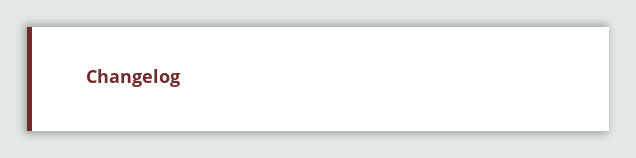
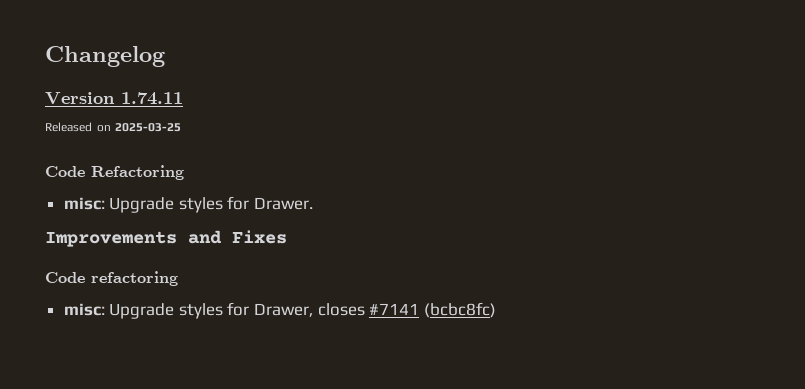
(180, 78) none -> [45,92,183,105] [45,122,182,132] [45,165,184,180] [63,196,314,213] [45,230,287,247] [45,271,178,286] [63,302,496,319] // Version 1.74.11 // Released on 2025-03-25 // Code Refactoring // misc: Upgrade styles for Drawer. // Improvements and Fixes // Code refactoring // misc: Upgrade styles for Drawer, closes #7141 (bcbc8fc)

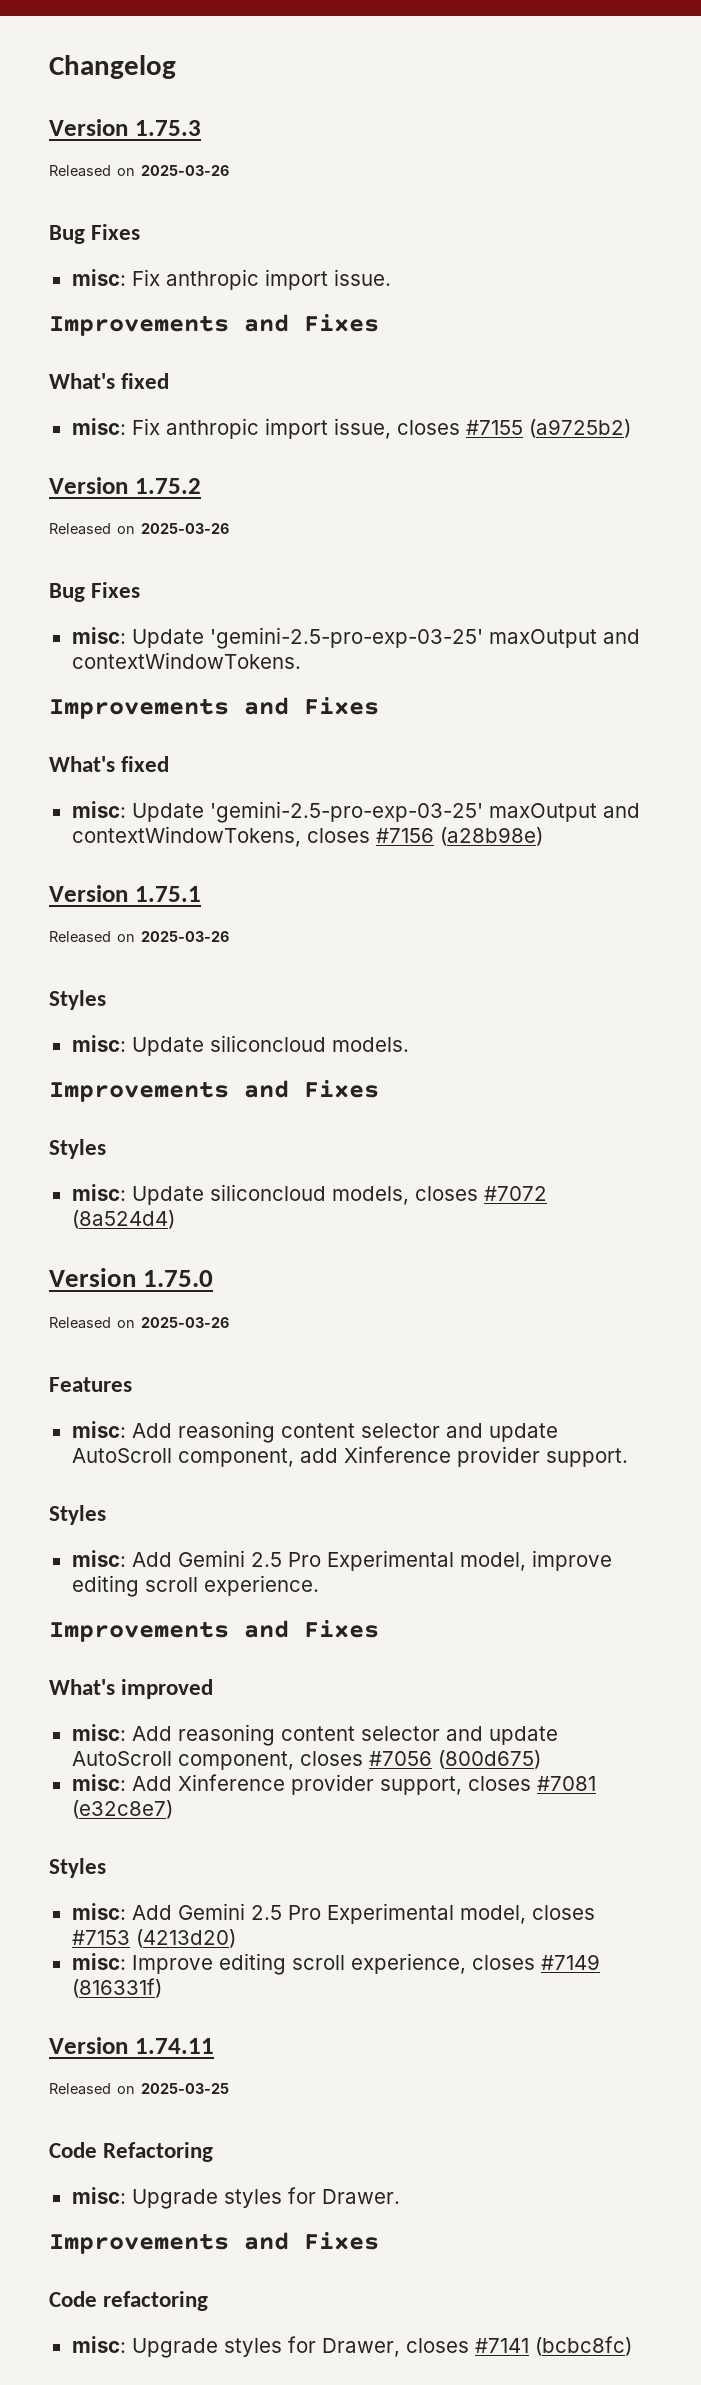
(165, 56) none -> [49,119,201,136] [49,165,229,177] [49,224,141,244] [71,269,391,290] [49,314,379,336] [49,373,170,389] [71,418,631,439] [49,477,201,494] [49,523,229,535] [49,582,141,602] [71,627,640,649] [71,652,301,669] [49,697,379,719] [49,756,170,772] [71,801,640,823] [71,826,543,847] [49,885,201,902] [49,931,229,943] [49,990,106,1010] [71,1035,409,1056] [49,1080,379,1102] [49,1139,106,1159] [71,1184,547,1205] [71,1210,175,1229] [49,1268,214,1287] [49,1317,229,1329] [49,1377,132,1392] [71,1421,558,1443] [71,1446,628,1467] [49,1505,106,1525] [71,1550,612,1571] [71,1575,319,1597] [49,1620,379,1642] [49,1679,214,1699] [71,1724,558,1746] [71,1750,541,1770] [71,1774,596,1795] [71,1800,173,1819] [49,1858,106,1878] [71,1903,595,1924] [71,1929,236,1948] [71,1953,600,1975] [71,1978,162,1998] // Version 1.75.3 // Released on 2025-03-26 // Bug Fixes // misc: Fix anthropic import issue. // Improvements and Fixes // What's fixed // misc: Fix anthropic import issue, closes #7155 (a9725b2) // Version 1.75.2 // Released on 2025-03-26 // Bug Fixes // misc: Update 'gemini-2.5-pro-exp-03-25' maxOutput and contextWindowTokens. // Improvements and Fixes // What's fixed // misc: Update 'gemini-2.5-pro-exp-03-25' maxOutput and contextWindowTokens, closes #7156 (a28b98e) // Version 1.75.1 // Released on 2025-03-26 // Styles // misc: Update siliconcloud models. // Improvements and Fixes // Styles // misc: Update siliconcloud models, closes #7072 (8a524d4) // Version 1.75.0 // Released on 2025-03-26 // Features // misc: Add reasoning content selector and update AutoScroll component, add Xinference provider support. // Styles // misc: Add Gemini 2.5 Pro Experimental model, improve editing scroll experience. // Improvements and Fixes // What's improved // misc: Add reasoning content selector and update AutoScroll component, closes #7056 (800d675) // misc: Add Xinference provider support, closes #7081 (e32c8e7) // Styles // misc: Add Gemini 2.5 Pro Experimental model, closes #7153 (4213d20) // misc: Improve editing scroll experience, closes #7149 (816331f)

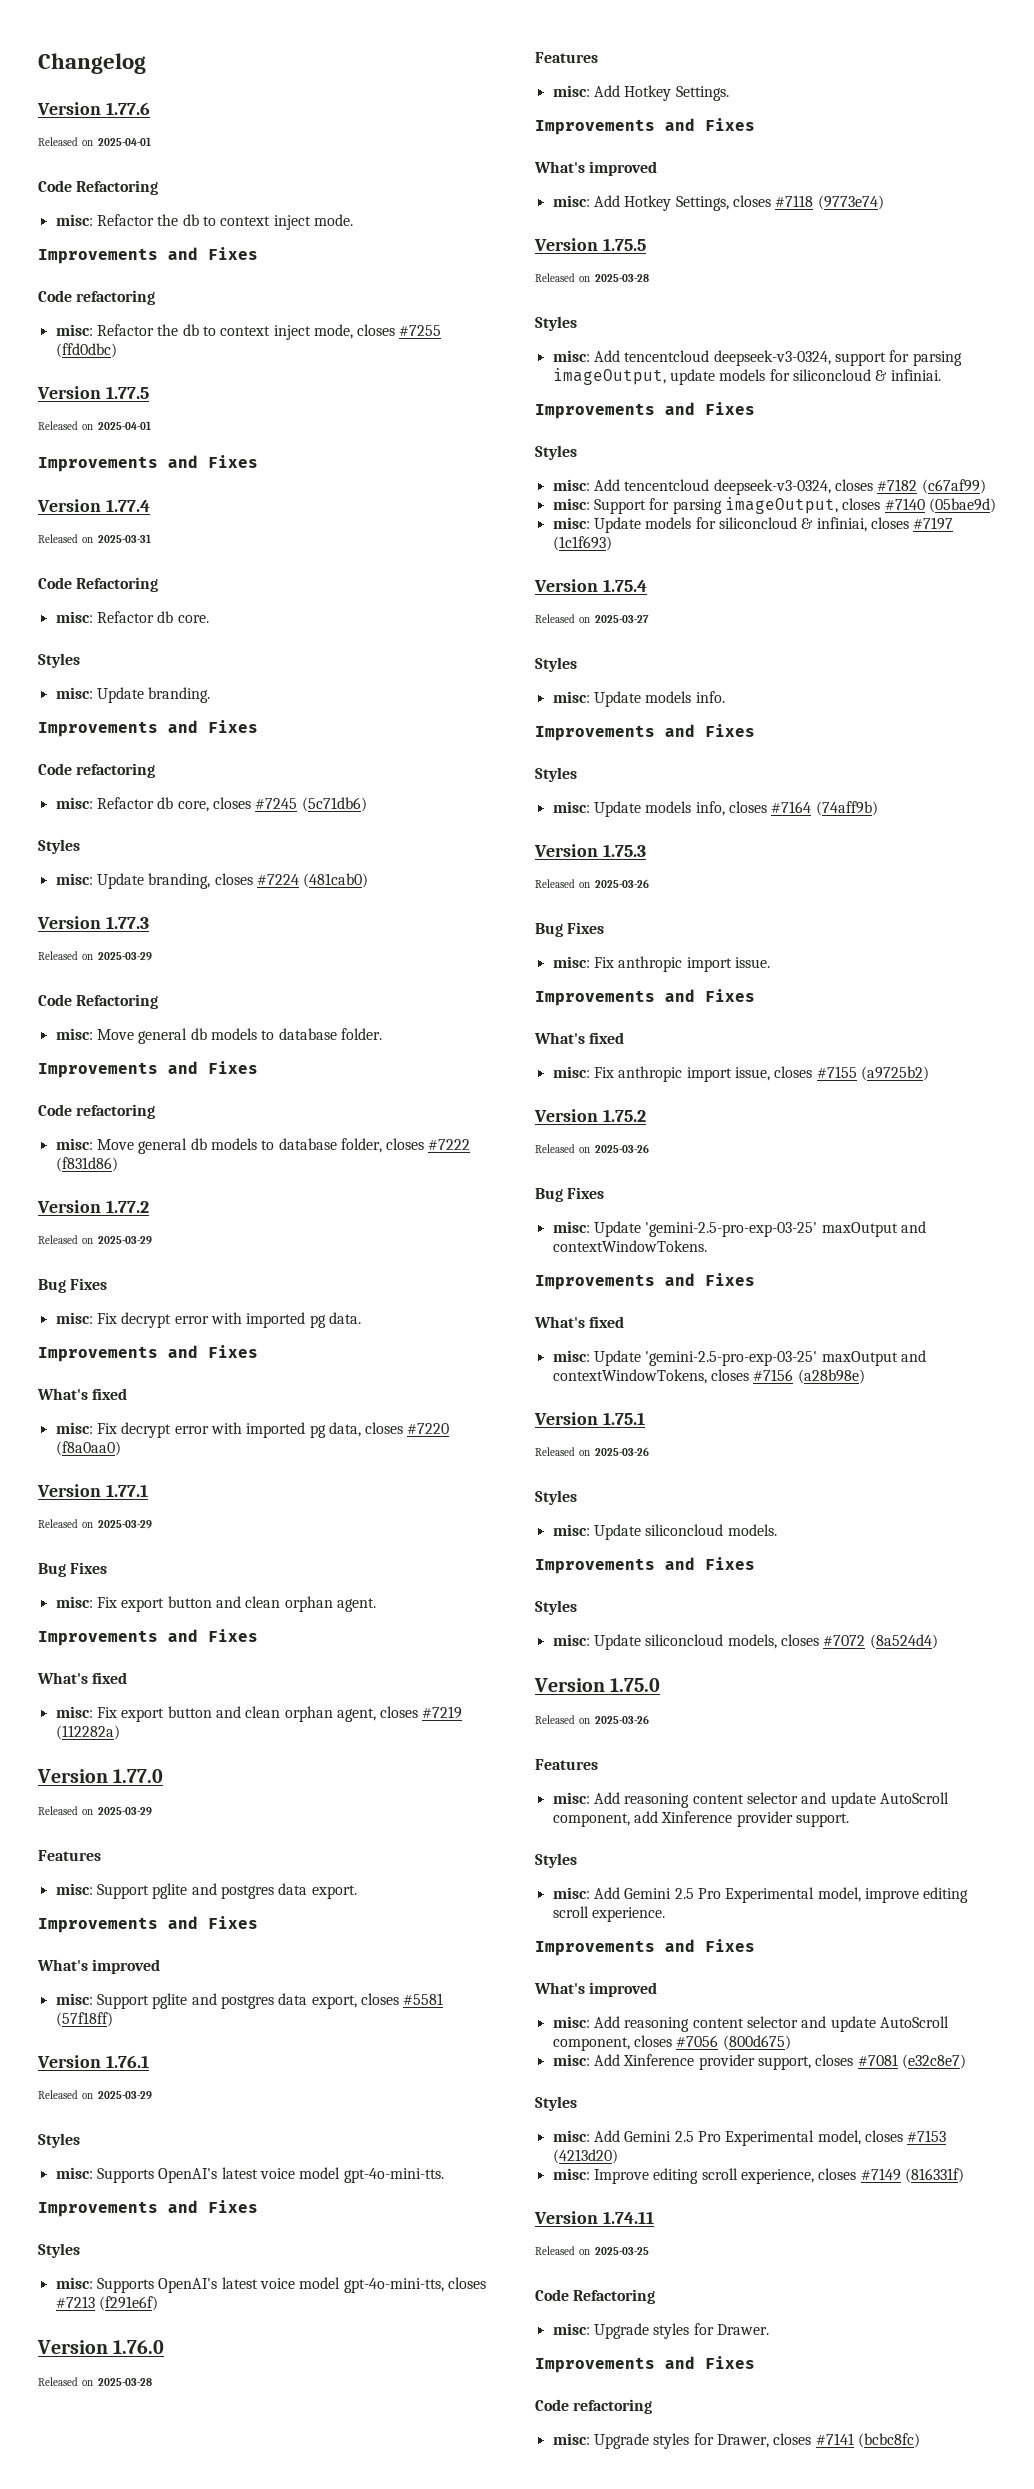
(176, 67) none -> [37,102,150,115] [38,137,151,146] [38,180,159,195] [55,214,353,230] [38,247,258,264] [38,290,156,305] [55,324,442,340] [55,343,117,358] [37,386,149,399] [38,421,151,430] [38,455,258,472] [37,499,150,512] [38,534,151,543] [38,577,159,592] [55,611,209,623] [38,653,80,668] [55,687,211,703] [38,720,258,737] [38,763,156,778] [55,797,367,812] [38,839,80,854] [55,873,369,889] [37,916,149,929] [38,951,152,961] [38,994,159,1009] [55,1028,382,1044] [38,1061,258,1078] [38,1104,156,1119] [55,1138,471,1154] [55,1157,118,1172] [37,1200,149,1213] [38,1235,152,1245] [38,1278,108,1293] [55,1312,361,1328] [38,1345,258,1362] [37,1388,128,1400] [55,1422,450,1438] [55,1441,121,1456] [37,1484,148,1497] [38,1519,152,1529] [38,1562,108,1577] [55,1596,376,1612] [38,1629,258,1646] [37,1672,128,1684] [55,1706,463,1722] [55,1725,120,1740] [37,1769,164,1783] [38,1806,152,1816] [38,1850,101,1861] [55,1883,357,1899] [38,1916,258,1933] [37,1959,161,1974] [55,1993,444,2009] [55,2012,113,2027] [37,2055,149,2068] [38,2090,152,2100] [38,2133,80,2148] [55,2167,444,2183] [38,2200,258,2217] [38,2243,80,2258] [55,2277,486,2293] [55,2296,158,2311] [37,2340,165,2354] [38,2377,152,2386] [535,52,598,63] [552,85,729,101] [535,118,755,135] [534,161,658,176] [552,195,884,211] [534,238,646,251] [535,273,649,282] [535,316,577,331] [552,350,962,366] [552,368,941,385] [535,402,755,419] [535,445,577,460] [552,479,986,495] [552,497,996,514] [552,517,954,533] [552,536,612,551] [534,579,647,592] [535,614,649,623] [535,657,577,672] [552,691,725,707] [535,724,755,741] [535,767,577,782] [552,801,878,817] // Version 1.77.6 // Released on 2025-04-01 // Code Refactoring // misc: Refactor the db to context inject mode. // Improvements and Fixes // Code refactoring // misc: Refactor the db to context inject mode, closes #7255 (ffd0dbc) // Version 1.77.5 // Released on 2025-04-01 // Improvements and Fixes // Version 1.77.4 // Released on 2025-03-31 // Code Refactoring // misc: Refactor db core. // Styles // misc: Update branding. // Improvements and Fixes // Code refactoring // misc: Refactor db core, closes #7245 (5c71db6) // Styles // misc: Update branding, closes #7224 (481cab0) // Version 1.77.3 // Released on 2025-03-29 // Code Refactoring // misc: Move general db models to database folder. // Improvements and Fixes // Code refactoring // misc: Move general db models to database folder, closes #7222 (f831d86) // Version 1.77.2 // Released on 2025-03-29 // Bug Fixes // misc: Fix decrypt error with imported pg data. // Improvements and Fixes // What's fixed // misc: Fix decrypt error with imported pg data, closes #7220 (f8a0aa0) // Version 1.77.1 // Released on 2025-03-29 // Bug Fixes // misc: Fix export button and clean orphan agent. // Improvements and Fixes // What's fixed // misc: Fix export button and clean orphan agent, closes #7219 (112282a) // Version 1.77.0 // Released on 2025-03-29 // Features // misc: Support pglite and postgres data export. // Improvements and Fixes // What's improved // misc: Support pglite and postgres data export, closes #5581 (57f18ff) // Version 1.76.1 // Released on 2025-03-29 // Styles // misc: Supports OpenAI's latest voice model gpt-4o-mini-tts. // Improvements and Fixes // Styles // misc: Supports OpenAI's latest voice model gpt-4o-mini-tts, closes #7213 (f291e6f) // Version 1.76.0 // Released on 2025-03-28 // Features // misc: Add Hotkey Settings. // Improvements and Fixes // What's improved // misc: Add Hotkey Settings, closes #7118 (9773e74) // Version 1.75.5 // Released on 2025-03-28 // Styles // misc: Add tencentcloud deepseek-v3-0324, support for parsing imageOutput, update models for siliconcloud & infiniai. // Improvements and Fixes // Styles // misc: Add tencentcloud deepseek-v3-0324, closes #7182 (c67af99) // misc: Support for parsing imageOutput, closes #7140 (05bae9d) // misc: Update models for siliconcloud & infiniai, closes #7197 (1c1f693) // Version 1.75.4 // Released on 2025-03-27 // Styles // misc: Update models info. // Improvements and Fixes // Styles // misc: Update models info, closes #7164 (74aff9b)

